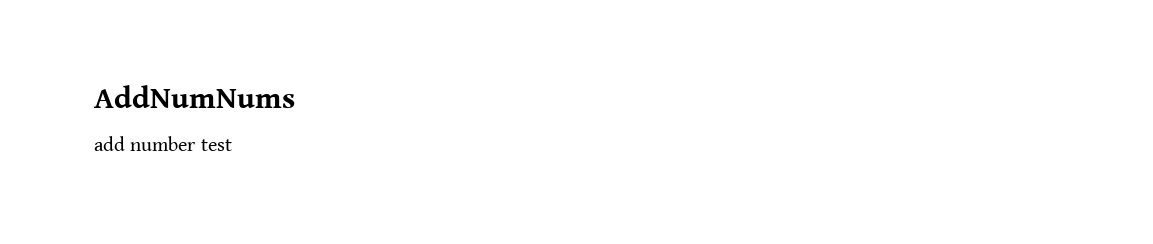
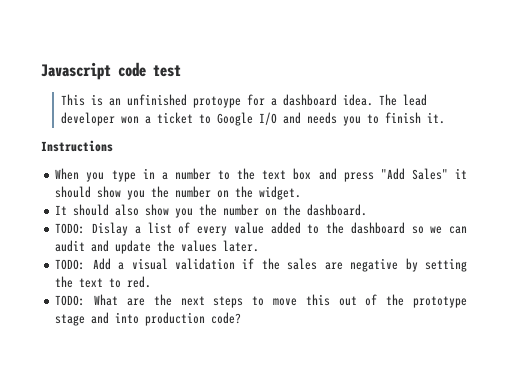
[94,85,295,108] [94,136,232,151] AddNumNums // add number test -> [41,62,181,80] [60,94,427,108] [60,112,445,126] [41,140,113,152] [55,168,467,182] [55,186,302,200] [55,204,368,218] [55,222,467,236] [55,240,260,254] [55,258,468,272] [55,276,152,288] [55,294,467,308] [55,312,242,326] Javascript code test // This is an unfinished protoype for a dashboard idea. The lead developer won a ticket to Google I/O and needs you to finish it. // Instructions // When you type in a number to the text box and press "Add Sales" it should show you the number on the widget. // It should also show you the number on the dashboard. // TODO: Dislay a list of every value added to the dashboard so we can audit and update the values later. // TODO: Add a visual validation if the sales are negative by setting the text to red. // TODO: What are the next steps to move this out of the prototype stage and into production code?

